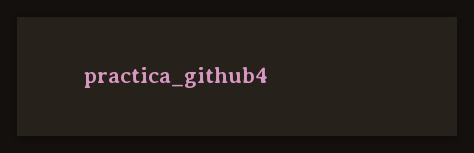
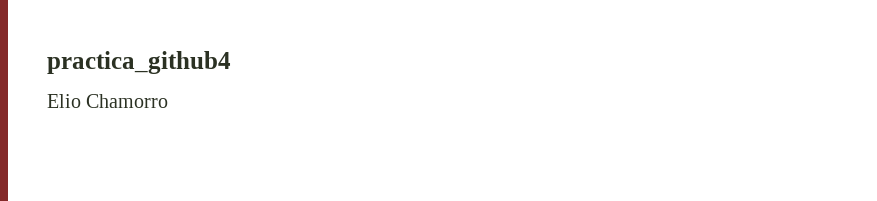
(268, 77) none -> [47,94,169,108] // Elio Chamorro

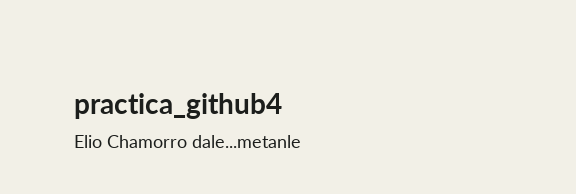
(169, 101) none -> [192,135,301,148] dale...metanle

